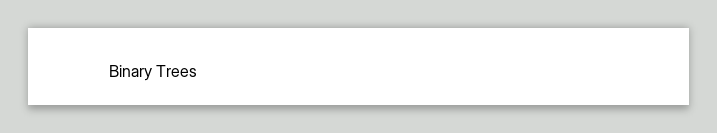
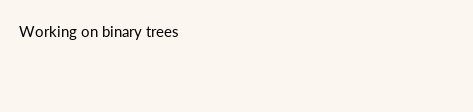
[109,65,198,81] Binary Trees -> [19,26,179,40] Working on binary trees

